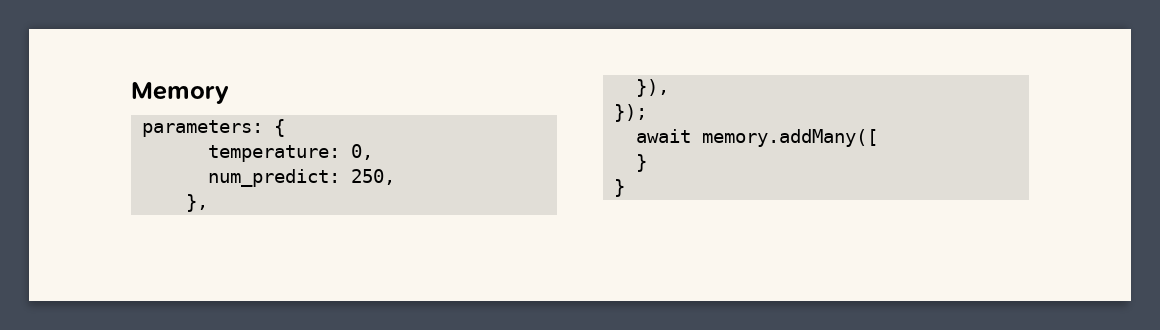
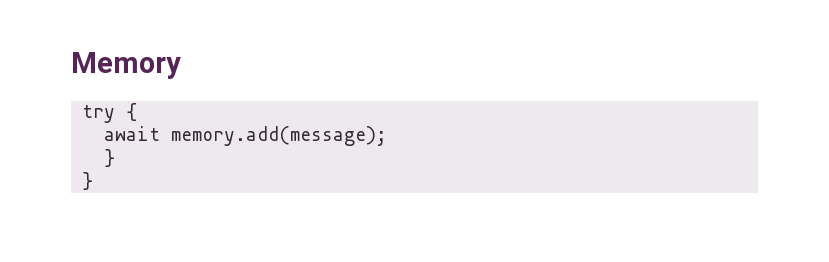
[142,120,264,137] parameters: -> [82,105,116,123] try
[208,144,374,162] [208,169,396,187] [186,194,209,212] [636,79,670,97] [614,104,648,122] // temperature: 0, // num_predict: 250, // }, // }), // }); -> (138, 112) none
[702,129,879,147] memory.addMany([ -> [171,126,388,146] memory.add(message);

